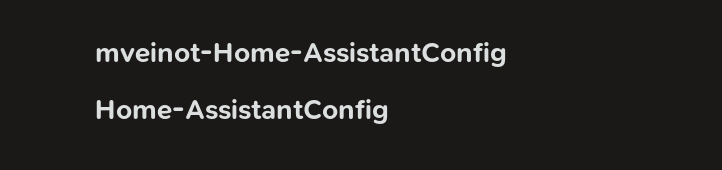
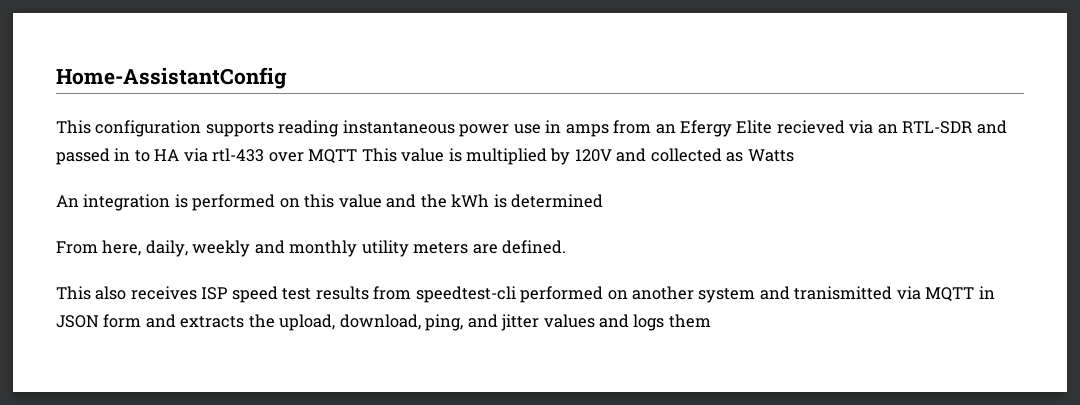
[95,42,507,67] [95,99,389,124] mveinot-Home-AssistantConfig // Home-AssistantConfig -> [56,67,287,89] [56,120,1007,137] [56,148,794,165] [56,194,604,211] [56,240,567,257] [56,286,995,303] [56,314,711,331] Home-AssistantConfig // This configuration supports reading instantaneous power use in amps from an Efergy Elite recieved via an RTL-SDR and passed in to HA via rtl-433 over MQTT This value is multiplied by 120V and collected as Watts // An integration is performed on this value and the kWh is determined // From here, daily, weekly and monthly utility meters are defined. // This also receives ISP speed test results from speedtest-cli performed on another system and tranismitted via MQTT in JSON form and extracts the upload, download, ping, and jitter values and logs them

